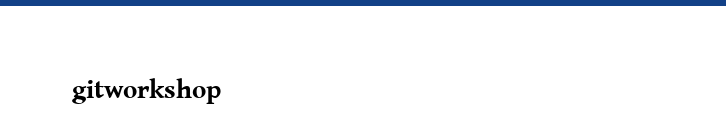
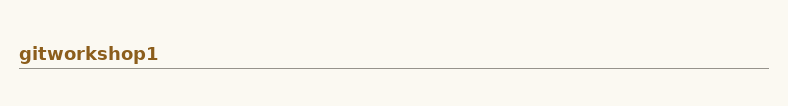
[72,78,221,104] gitworkshop -> [19,46,159,64] gitworkshop1

